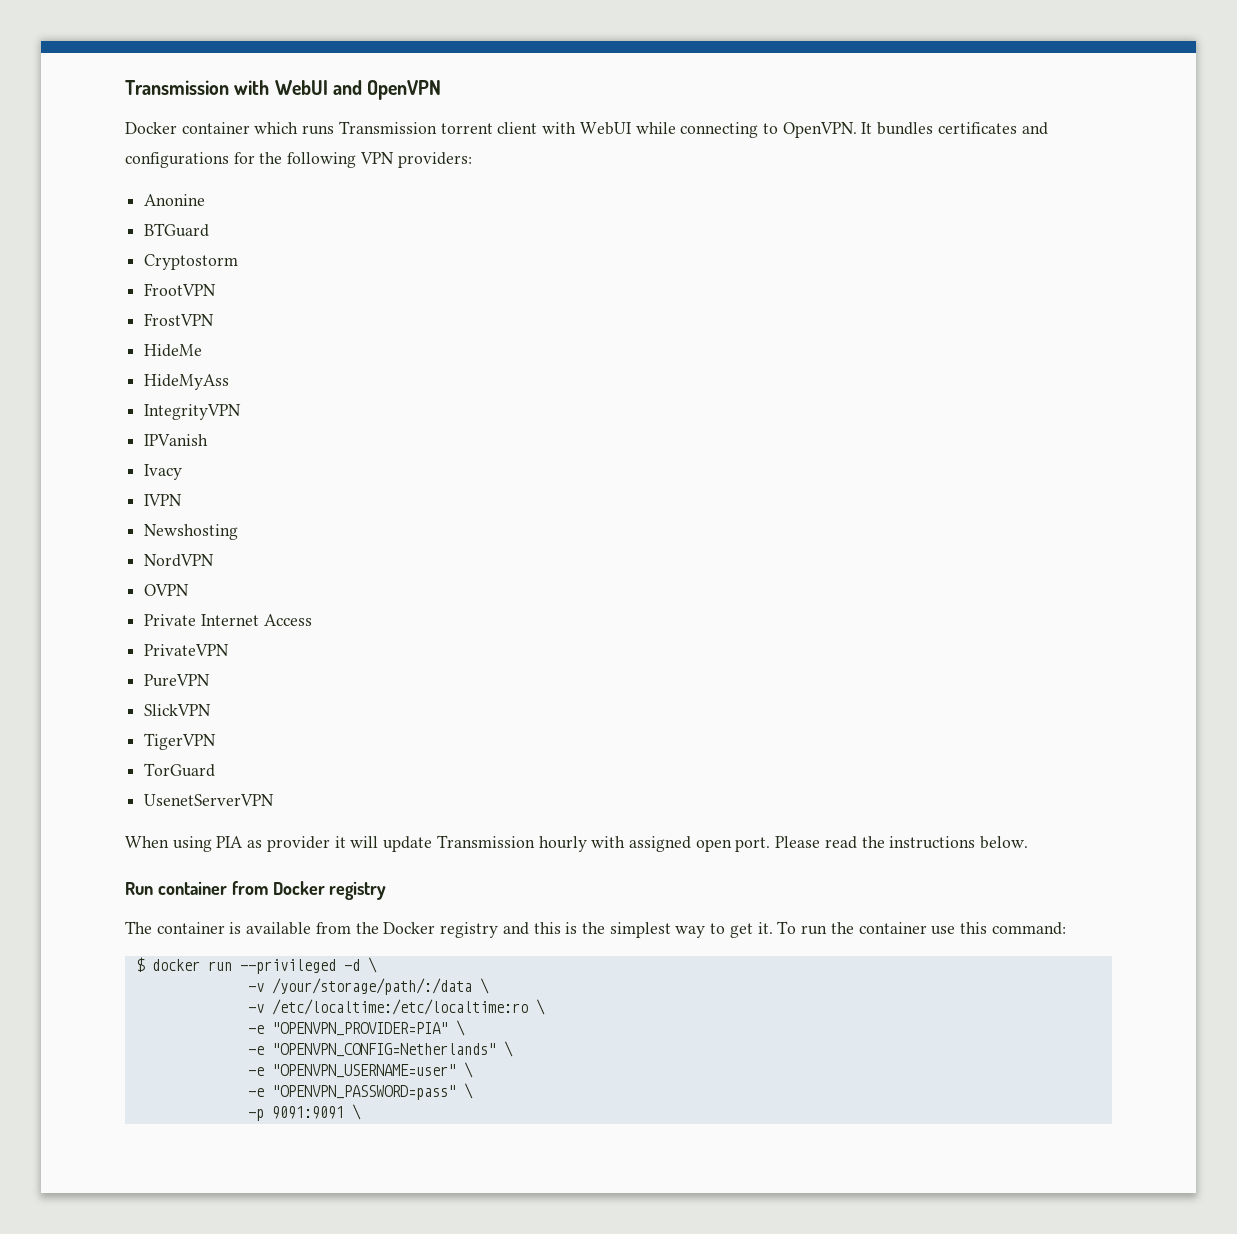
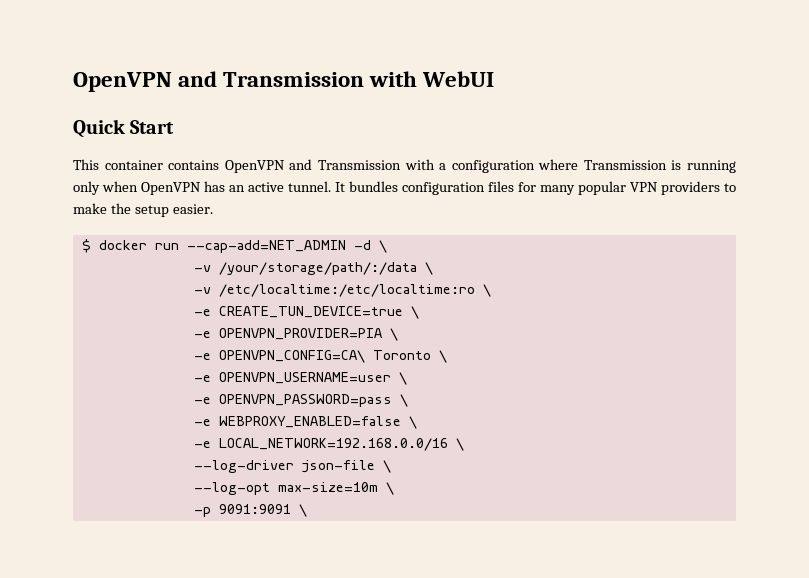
(125, 87) none -> [73,71,218,92] OpenVPN and
[332,80,442,100] [125,121,1048,138] [125,152,472,168] [144,194,206,206] [144,223,210,237] [144,254,239,270] [144,283,217,296] [144,313,215,326] [144,344,203,357] [144,374,230,390] [144,404,242,420] [144,434,209,446] [144,464,183,480] [144,494,183,506] [144,524,239,540] [144,554,215,567] [144,584,190,596] [144,614,312,626] [144,644,230,656] [144,674,211,687] [144,704,212,716] [144,733,217,750] [144,763,216,777] [144,794,275,806] [125,835,1029,852] [125,881,387,900] [125,921,1066,938] and OpenVPN // Docker container which runs Transmission torrent client with WebUI while connecting to OpenVPN. It bundles certificates and configurations for the following VPN providers: // Anonine // BTGuard // Cryptostorm // FrootVPN // FrostVPN // HideMe // HideMyAss // IntegrityVPN // IPVanish // Ivacy // IVPN // Newshosting // NordVPN // OVPN // Private Internet Access // PrivateVPN // PureVPN // SlickVPN // TigerVPN // TorGuard // UsenetServerVPN // When using PIA as provider it will update Transmission hourly with assigned open port. Please read the instructions below. // Run container from Docker registry // The container is available from the Docker registry and this is the simplest way to get it. To run the container use this command: -> [73,119,175,138] [73,159,736,173] [73,181,736,195] [73,203,213,217] // Quick Start // This container contains OpenVPN and Transmission with a configuration where Transmission is running only when OpenVPN has an active tunnel. It bundles configuration files for many popular VPN providers to make the setup easier.
[239,959,336,974] --privileged -> [186,240,346,253] --cap-add=NET_ADMIN
[271,1020,465,1036] [247,1041,513,1057] [247,1062,473,1078] [247,1085,456,1100] "OPENVPN_PROVIDER=PIA" \ // -e "OPENVPN_CONFIG=Netherlands" \ // -e "OPENVPN_USERNAME=user" \ // -e "OPENVPN_PASSWORD=pass" -> [218,306,419,319] [193,328,398,341] [193,350,447,363] [193,372,407,385] [193,394,408,407] [193,416,417,429] [193,438,464,451] [193,460,391,473] [193,482,378,495] CREATE_TUN_DEVICE=true \ // -e OPENVPN_PROVIDER=PIA \ // -e OPENVPN_CONFIG=CA\ Toronto \ // -e OPENVPN_USERNAME=user \ // -e OPENVPN_PASSWORD=pass \ // -e WEBPROXY_ENABLED=false \ // -e LOCAL_NETWORK=192.168.0.0/16 \ // --log-driver json-file \ // --log-opt max-size=10m

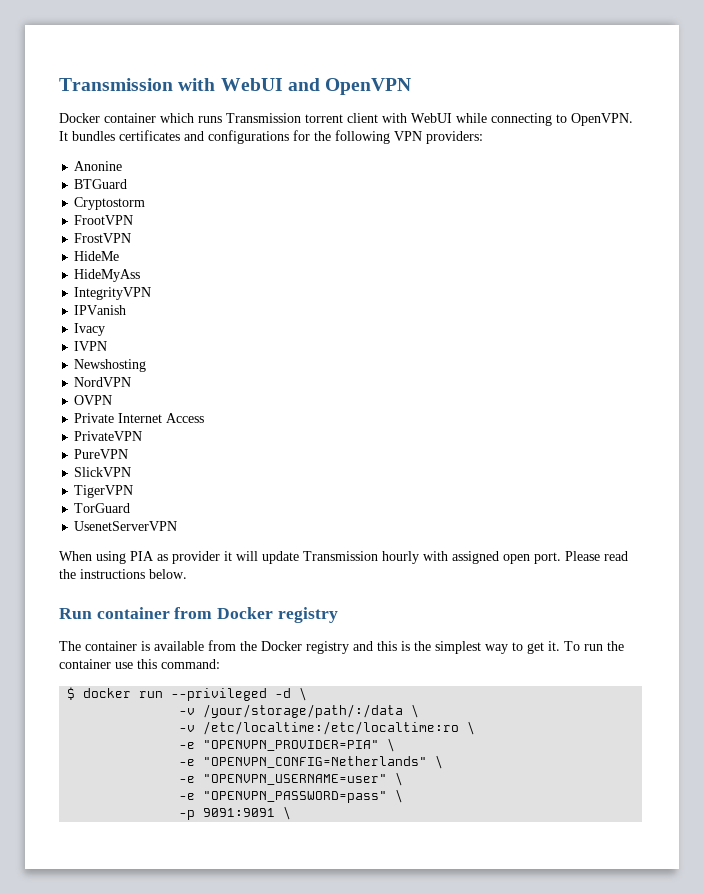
[73,71,218,92] OpenVPN and -> (59, 84) none
[73,119,175,138] [73,159,736,173] [73,181,736,195] [73,203,213,217] // Quick Start // This container contains OpenVPN and Transmission with a configuration where Transmission is running only when OpenVPN has an active tunnel. It bundles configuration files for many popular VPN providers to make the setup easier. -> [287,78,412,95] [59,113,633,126] [59,130,483,144] [74,161,123,171] [74,179,128,189] [74,197,146,210] [74,215,134,225] [74,233,132,243] [74,251,120,261] [74,269,141,282] [74,287,152,300] [74,305,127,315] [74,323,106,336] [74,341,108,351] [74,359,147,372] [74,377,132,387] [74,395,113,405] [74,413,205,423] [74,431,143,441] [74,449,129,459] [74,467,132,477] [74,485,134,498] [74,503,131,513] [74,521,178,531] [59,551,628,564] [59,569,187,579] [59,607,338,623] [59,640,624,654] [59,659,220,669] and OpenVPN // Docker container which runs Transmission torrent client with WebUI while connecting to OpenVPN. It bundles certificates and configurations for the following VPN providers: // Anonine // BTGuard // Cryptostorm // FrootVPN // FrostVPN // HideMe // HideMyAss // IntegrityVPN // IPVanish // Ivacy // IVPN // Newshosting // NordVPN // OVPN // Private Internet Access // PrivateVPN // PureVPN // SlickVPN // TigerVPN // TorGuard // UsenetServerVPN // When using PIA as provider it will update Transmission hourly with assigned open port. Please read the instructions below. // Run container from Docker registry // The container is available from the Docker registry and this is the simplest way to get it. To run the container use this command:
[186,240,346,253] --cap-add=NET_ADMIN -> [171,688,268,701] --privileged
[218,306,419,319] [193,328,398,341] [193,350,447,363] [193,372,407,385] [193,394,408,407] [193,416,417,429] [193,438,464,451] [193,460,391,473] [193,482,378,495] CREATE_TUN_DEVICE=true \ // -e OPENVPN_PROVIDER=PIA \ // -e OPENVPN_CONFIG=CA\ Toronto \ // -e OPENVPN_USERNAME=user \ // -e OPENVPN_PASSWORD=pass \ // -e WEBPROXY_ENABLED=false \ // -e LOCAL_NETWORK=192.168.0.0/16 \ // --log-driver json-file \ // --log-opt max-size=10m -> [203,738,396,752] [179,755,444,769] [179,772,404,786] [179,791,388,803] "OPENVPN_PROVIDER=PIA" \ // -e "OPENVPN_CONFIG=Netherlands" \ // -e "OPENVPN_USERNAME=user" \ // -e "OPENVPN_PASSWORD=pass"

